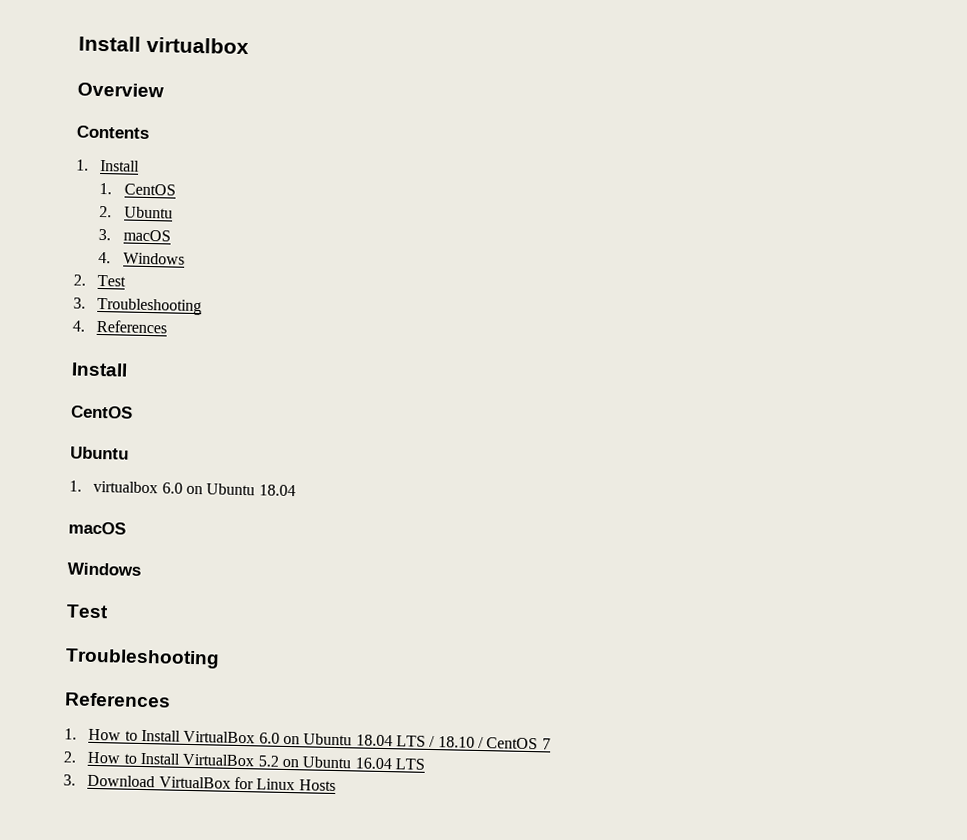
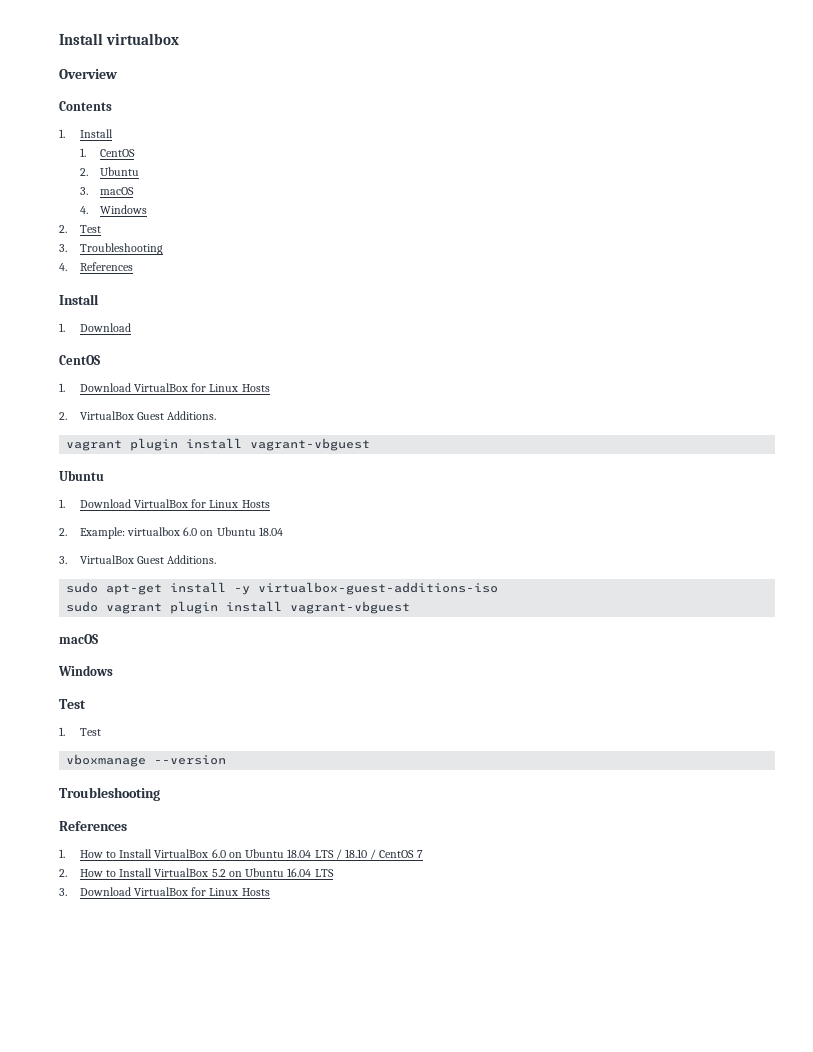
[70,405,133,419] [70,446,129,460] [69,480,82,492] // CentOS // Ubuntu // 1. -> [59,323,131,332] [59,355,100,365] [59,383,270,392] [59,411,217,420] [66,438,371,451] [59,470,104,481] [59,499,270,508] [59,527,125,539] // 1. Download // CentOS // 1. Download VirtualBox for Linux Hosts // 2. VirtualBox Guest Additions. // vagrant plugin install vagrant-vbguest // Ubuntu // 1. Download VirtualBox for Linux Hosts // 2. Example:
(296, 490) none -> [59,555,217,564] [66,582,499,595] [66,601,411,614] // 3. VirtualBox Guest Additions. // sudo apt-get install -y virtualbox-guest-additions-iso // sudo vagrant plugin install vagrant-vbguest
(109, 611) none -> [59,727,101,736] [66,754,227,767] // 1. Test // vboxmanage --version

